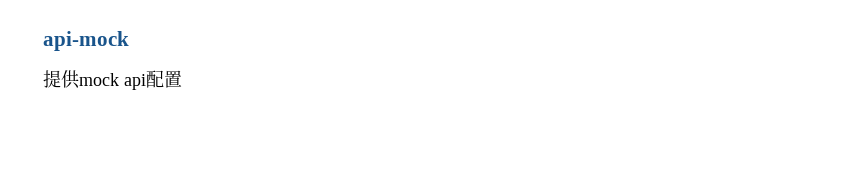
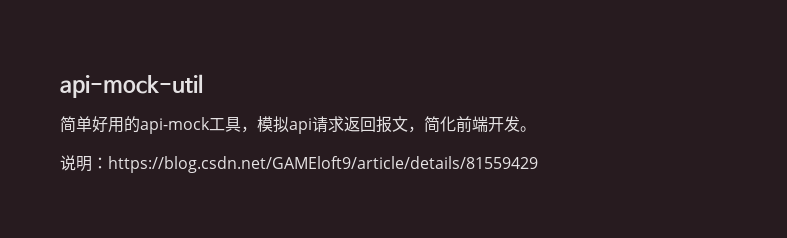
[43,31,129,51] [43,70,182,90] api-mock // 提供mock api配置 -> [60,74,203,98] [60,116,536,134] [60,155,538,173] api-mock-util // 简单好用的api-mock工具，模拟api请求返回报文，简化前端开发。 // 说明：https://blog.csdn.net/GAMEloft9/article/details/81559429

